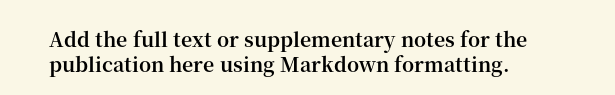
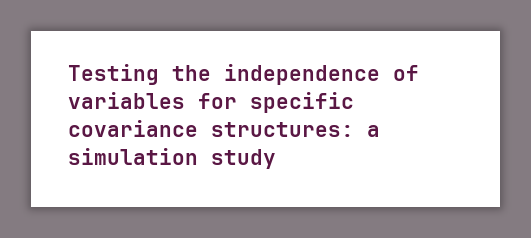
[49,30,528,53] [49,55,511,77] Add the full text or supplementary notes for the publication here using Markdown formatting. -> [68,64,419,85] [68,92,354,113] [68,120,380,137] [68,148,276,169] Testing the independence of variables for specific covariance structures: a simulation study

